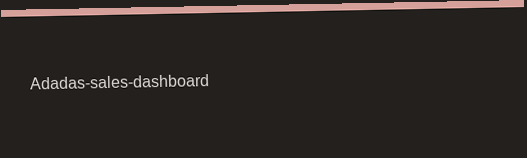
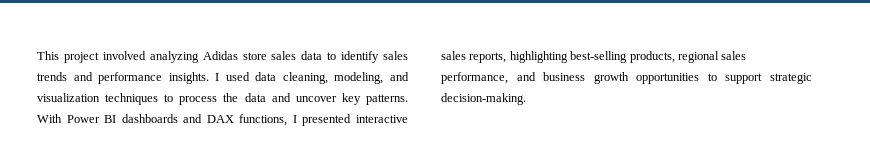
[29,74,210,90] Adadas-sales-dashboard -> [37,51,408,63] [37,72,409,84] [37,93,408,105] [37,114,408,126] [441,51,747,63] [441,72,812,84] [441,93,526,105] This project involved analyzing Adidas store sales data to identify sales trends and performance insights. I used data cleaning, modeling, and visualization techniques to process the data and uncover key patterns. With Power BI dashboards and DAX functions, I presented interactive sales reports, highlighting best-selling products, regional sales performance, and business growth opportunities to support strategic decision-making.

